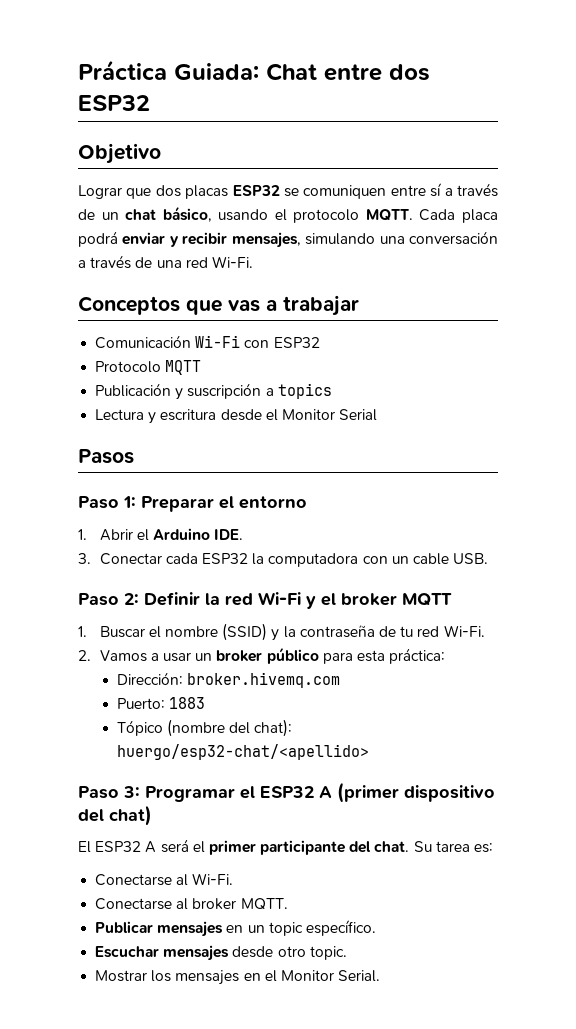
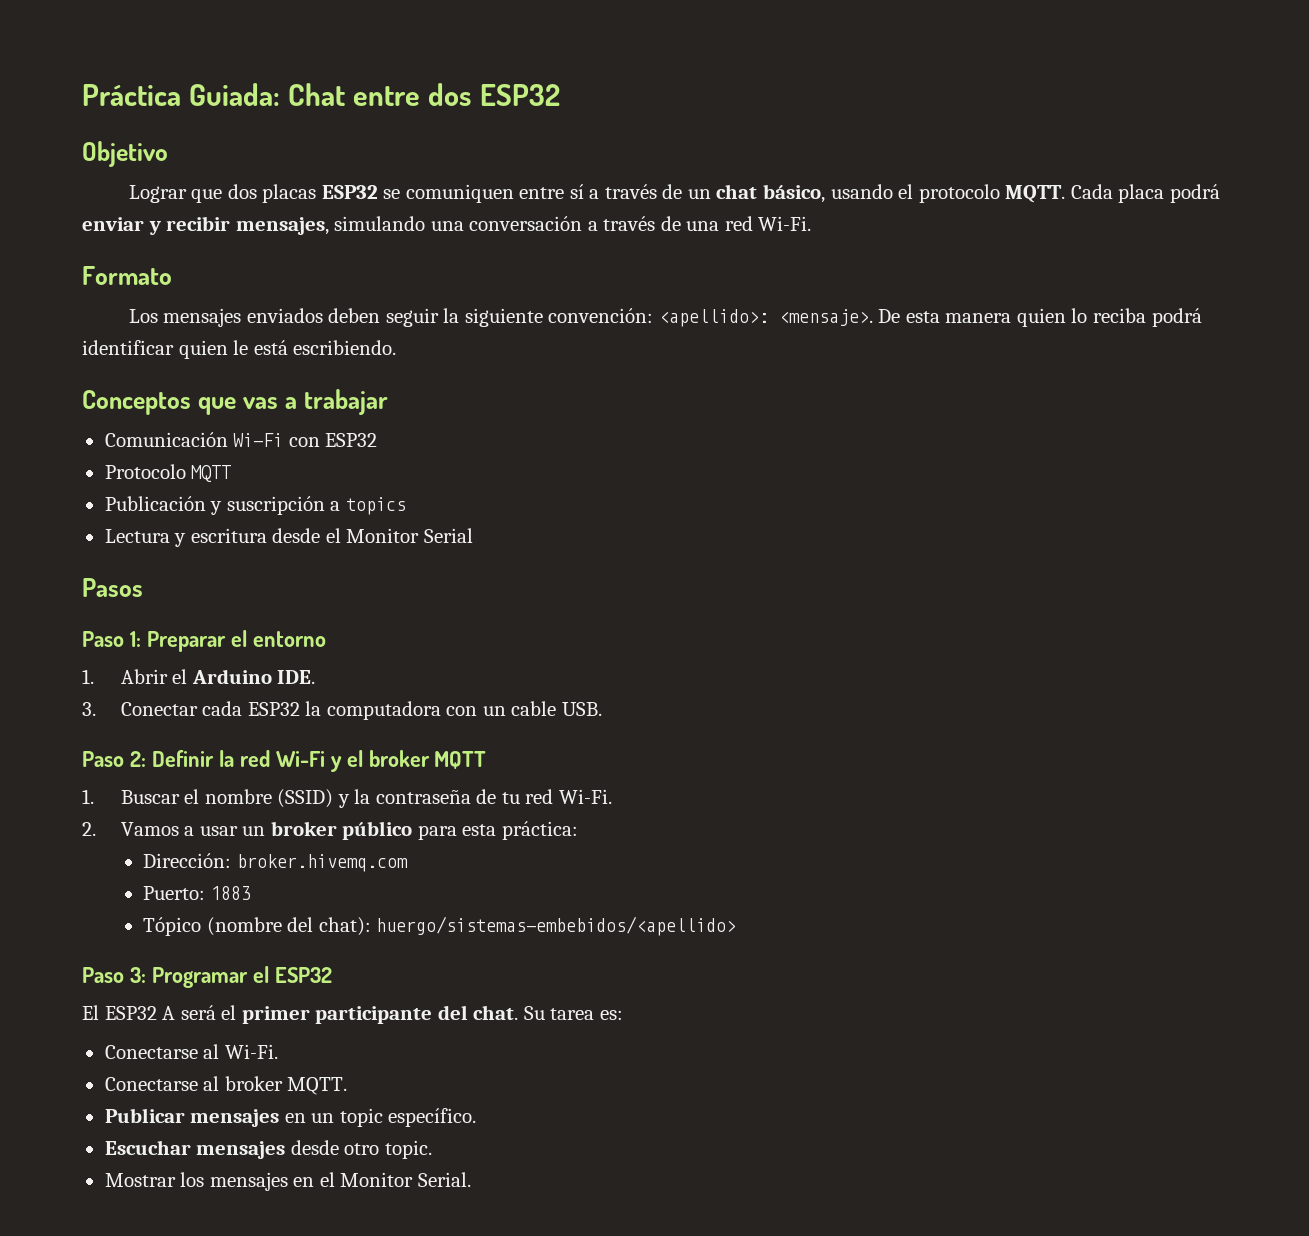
(253, 262) none -> [82,266,172,285] [128,308,1202,327] [82,340,397,359] // Formato // Los mensajes enviados deben seguir la siguiente convención: <apellido>: <mensaje>. De esta manera quien lo reciba podrá identificar quien le está escribiendo.
[116,744,369,760] huergo/esp32-chat/<apellido> -> [376,916,737,936] huergo/sistemas-embebidos/<apellido>
[319,782,495,803] [78,805,152,826] A (primer dispositivo del chat) -> (332, 975) none

